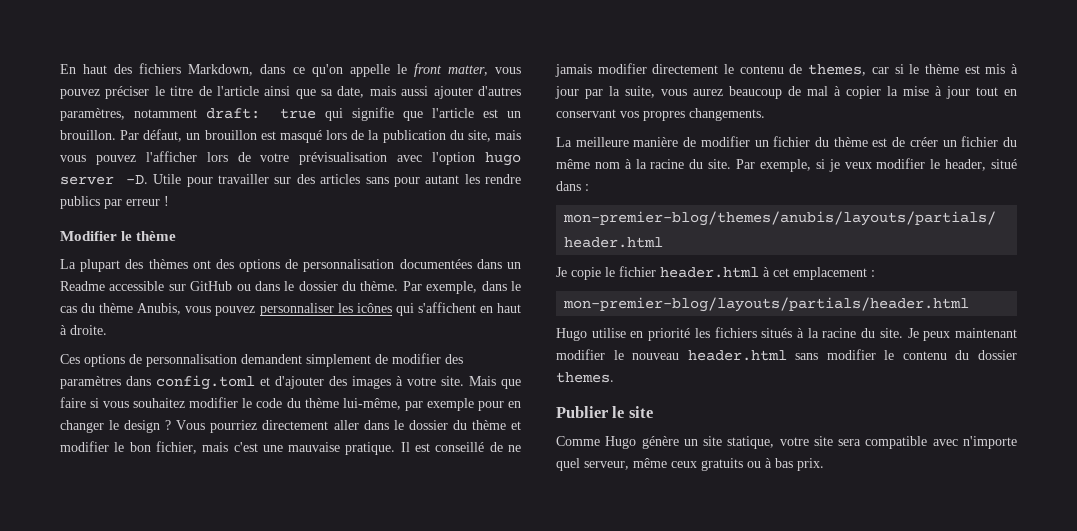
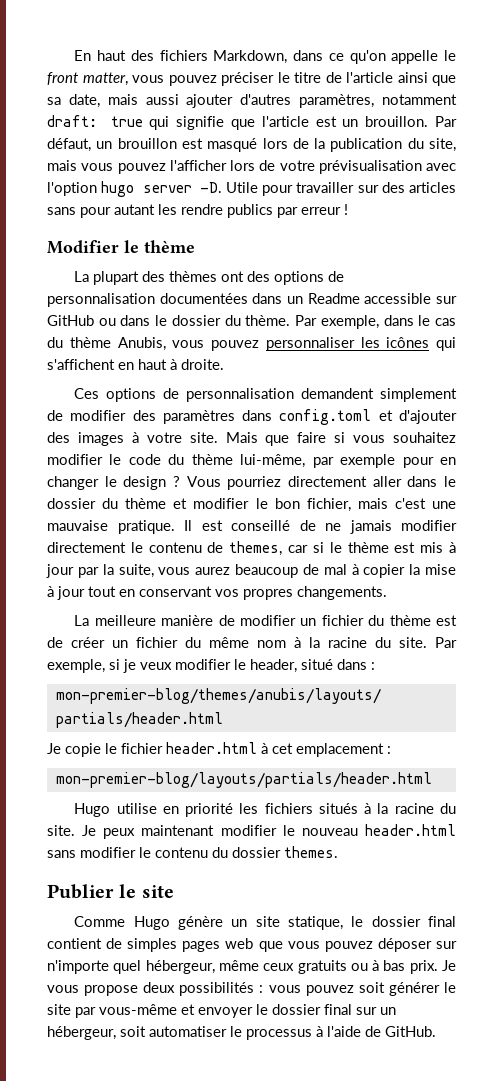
[779,436,958,449] votre site sera compatible avec -> [351,916,456,927] [47,938,457,952] le dossier final contient de simples pages web que vous pouvez déposer sur
[584,461,629,470] serveur, -> [145,960,215,974] hébergeur,
(824, 464) none -> [442,960,457,971] [47,982,456,996] [47,1004,396,1018] [47,1026,436,1040] Je vous propose deux possibilités : vous pouvez soit générer le site par vous-même et envoyer le dossier final sur un hébergeur, soit automatiser le processus à l'aide de GitHub.

